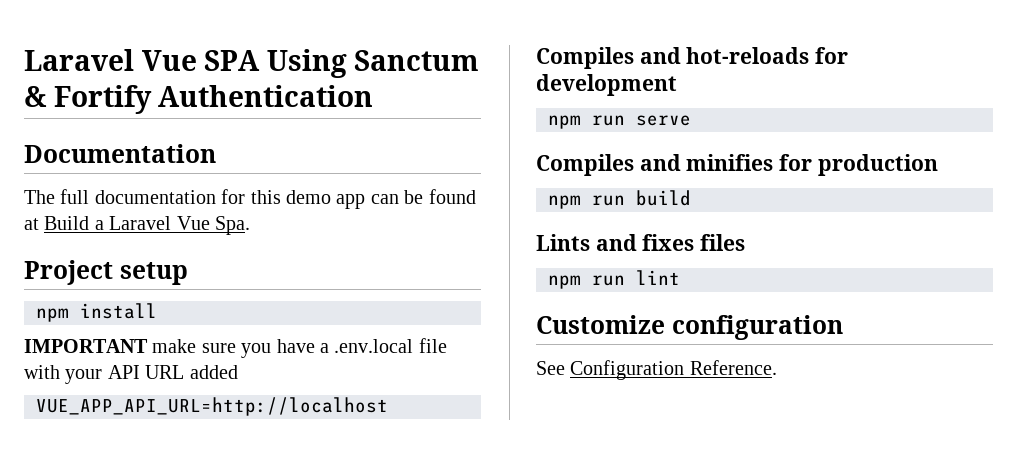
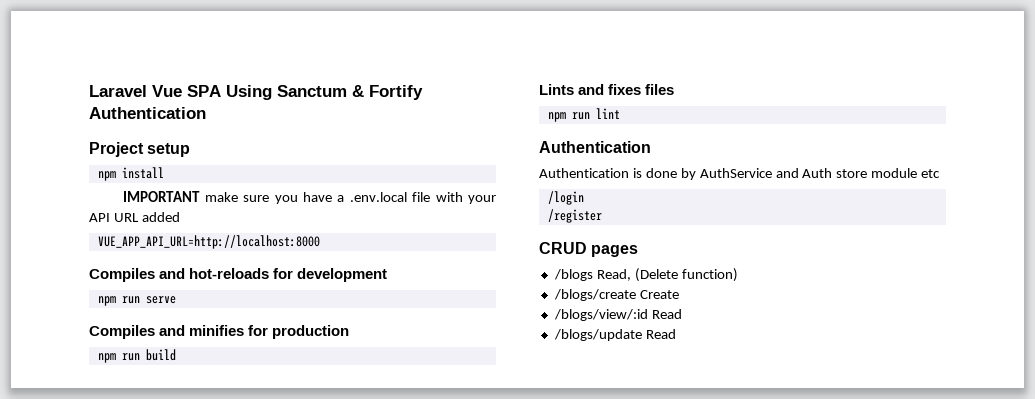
[24,144,216,163] [24,189,476,209] [24,216,251,235] // Documentation // The full documentation for this demo app can be found at Build a Laravel Vue Spa. -> (206, 113) none
[36,397,388,416] VUE_APP_API_URL=http://localhost -> [97,235,320,249] VUE_APP_API_URL=http://localhost:8000
[536,315,843,340] [536,360,777,380] Customize configuration // See Configuration Reference. -> [539,141,651,153] [539,168,941,180] [547,191,584,205] [547,209,602,223] [539,242,639,257] [553,268,738,282] [553,289,679,301] [553,309,682,321] [553,329,676,341] Authentication // Authentication is done by AuthService and Auth store module etc // /login // /register // CRUD pages // /blogs Read, (Delete function) // /blogs/create Create // /blogs/view/:id Read // /blogs/update Read

